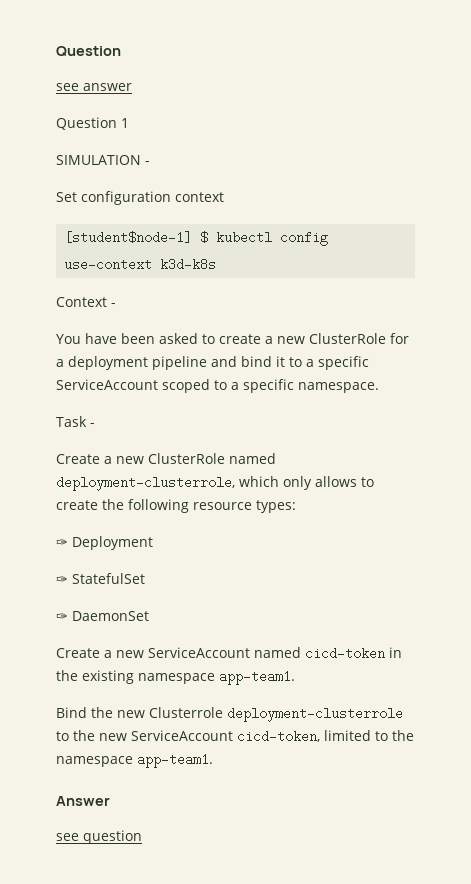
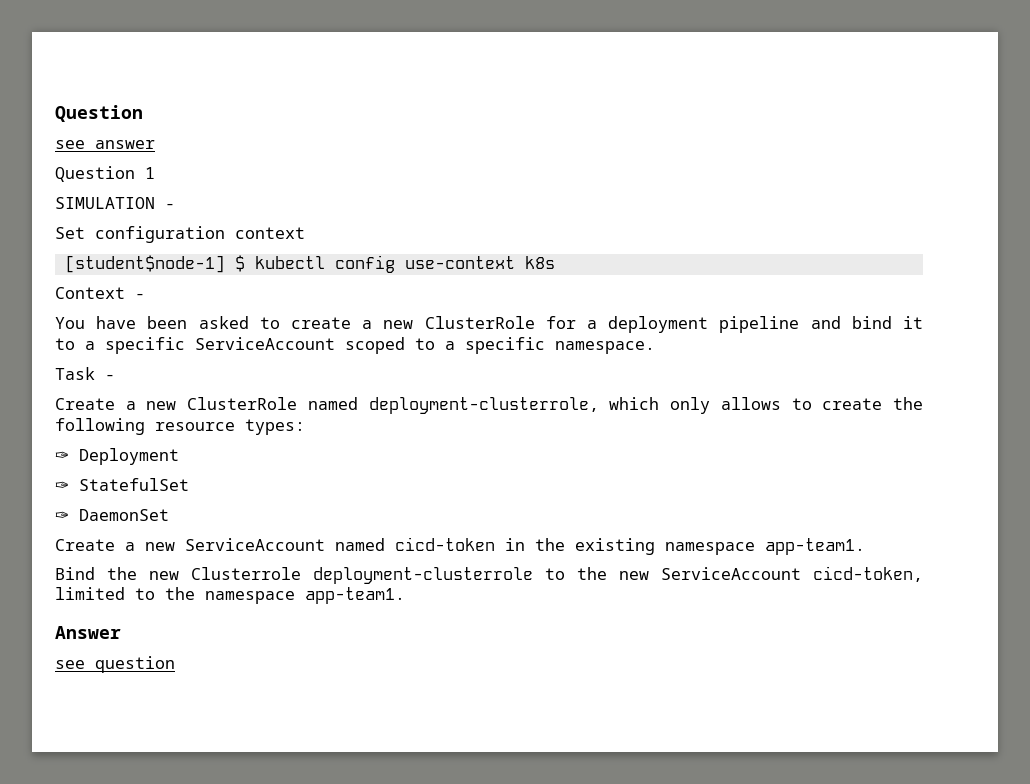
[160,258,217,271] k3d-k8s -> [524,256,555,269] k8s

